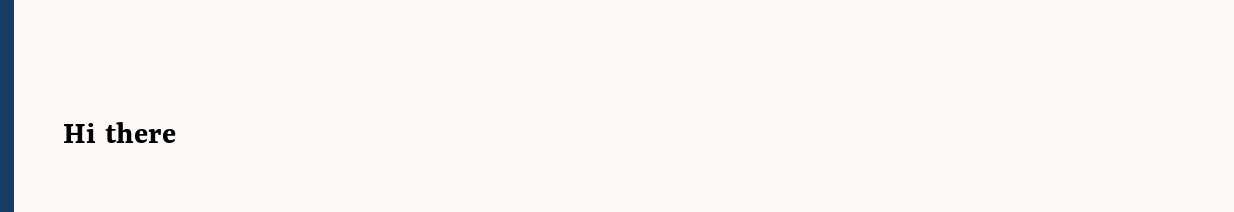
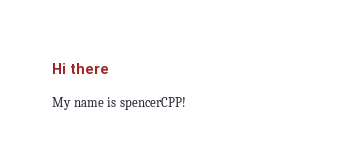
(176, 132) none -> [52,97,186,110] // My name is spencerCPP!

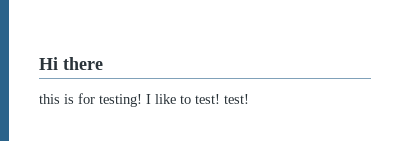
[52,97,186,110] My name is spencerCPP! -> [39,93,249,107] this is for testing! I like to test! test!

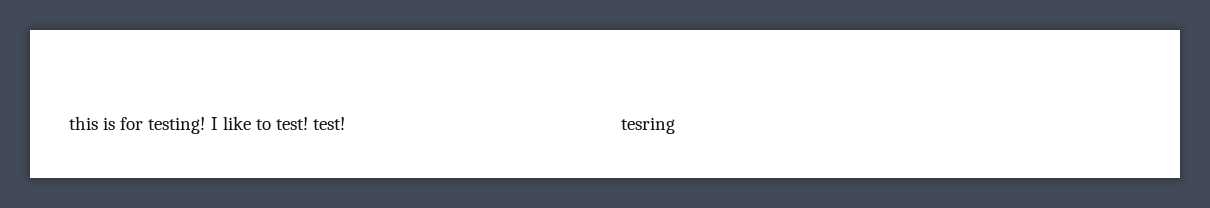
[39,57,103,70] Hi there // -> (69, 123) none
(249, 99) none -> [621,117,675,134] // tesring

